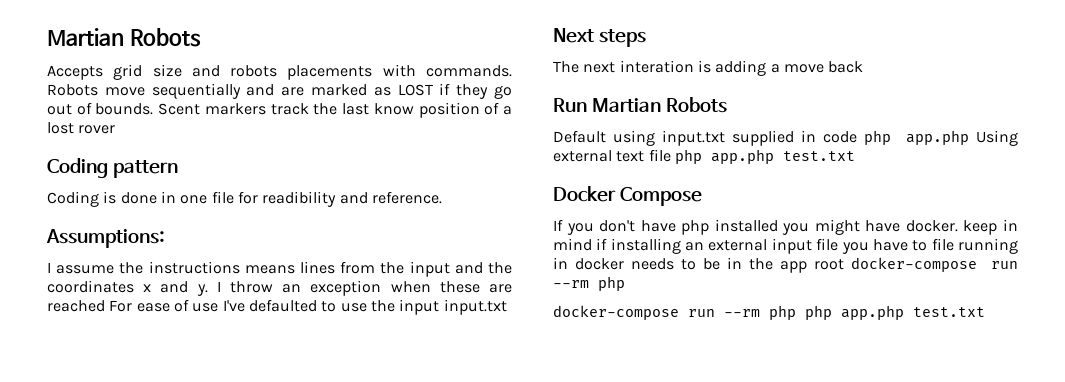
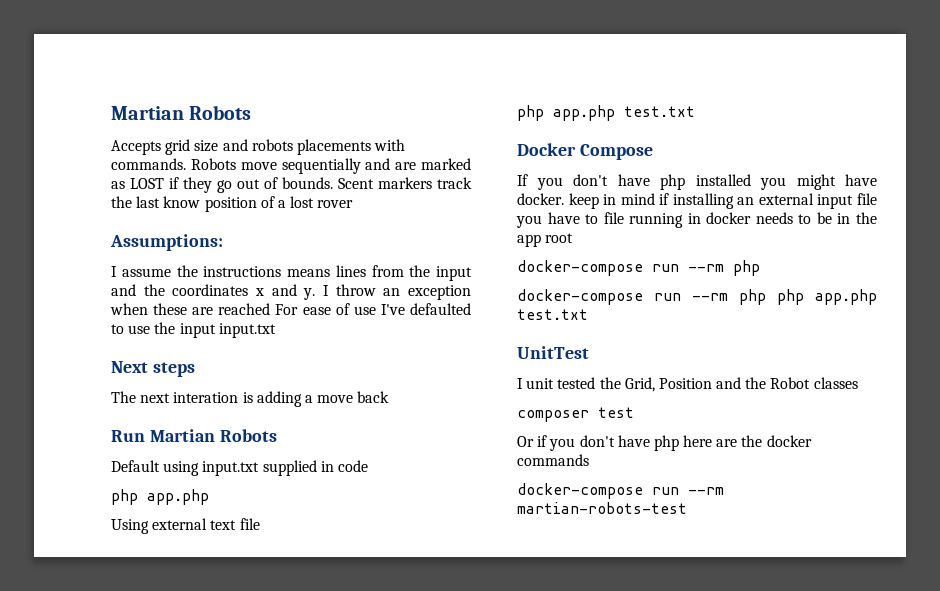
[47,158,179,178] [47,191,442,207] // Coding pattern // Coding is done in one file for readibility and reference. -> (354, 204) none
[864,130,969,145] php app.php -> [111,489,209,505] // php app.php //
(671, 155) none -> (260, 524) //
(844, 264) none -> (574, 238) //
(985, 312) none -> [517,346,589,359] [517,377,858,392] [517,407,634,422] [517,435,812,451] [517,454,589,466] [517,483,724,499] [517,502,687,514] // UnitTest // I unit tested the Grid, Position and the Robot classes // composer test // Or if you don't have php here are the docker commands // docker-compose run --rm martian-robots-test

